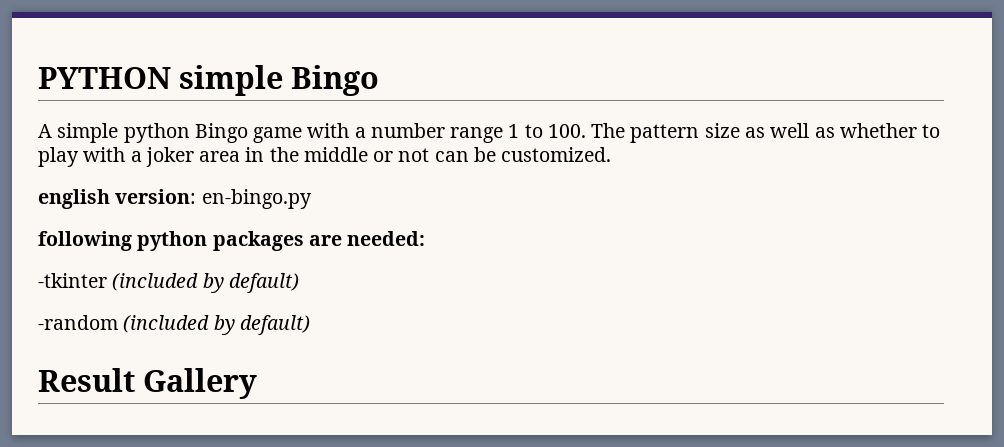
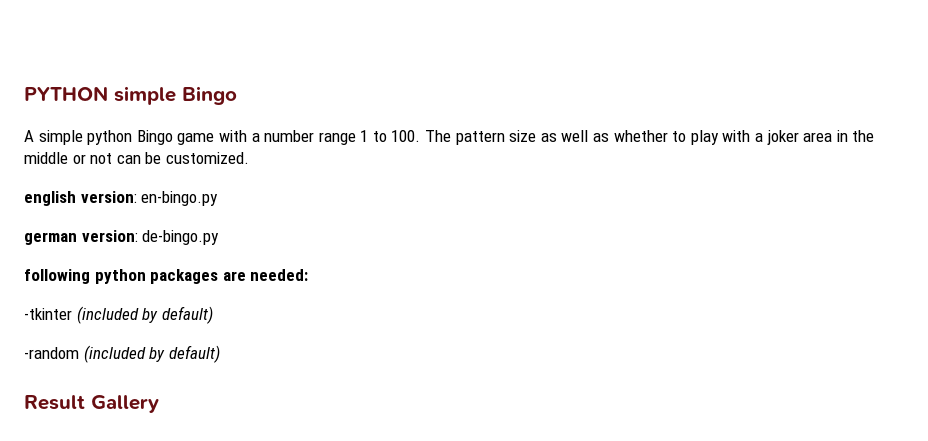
(312, 199) none -> [24,230,220,245] // german version: de-bingo.py

